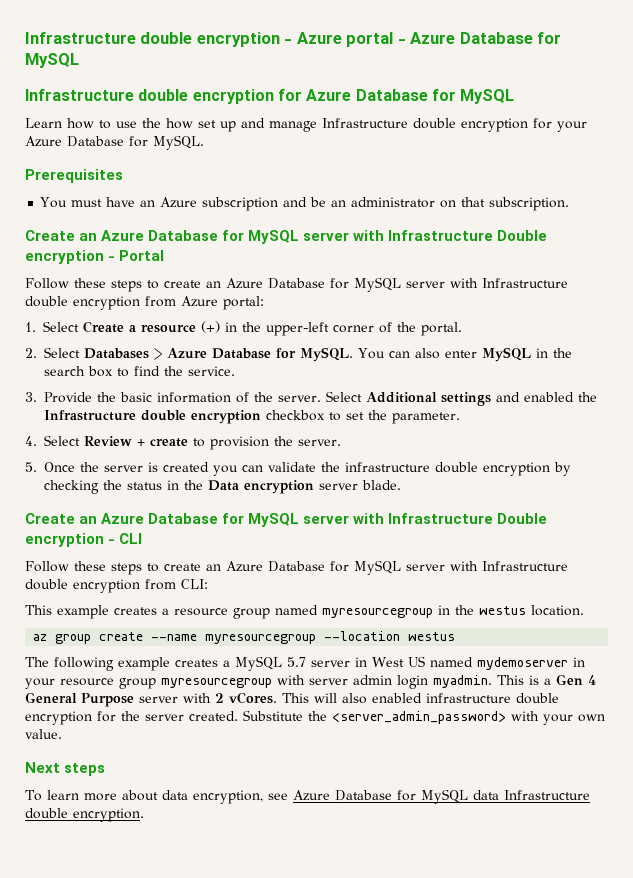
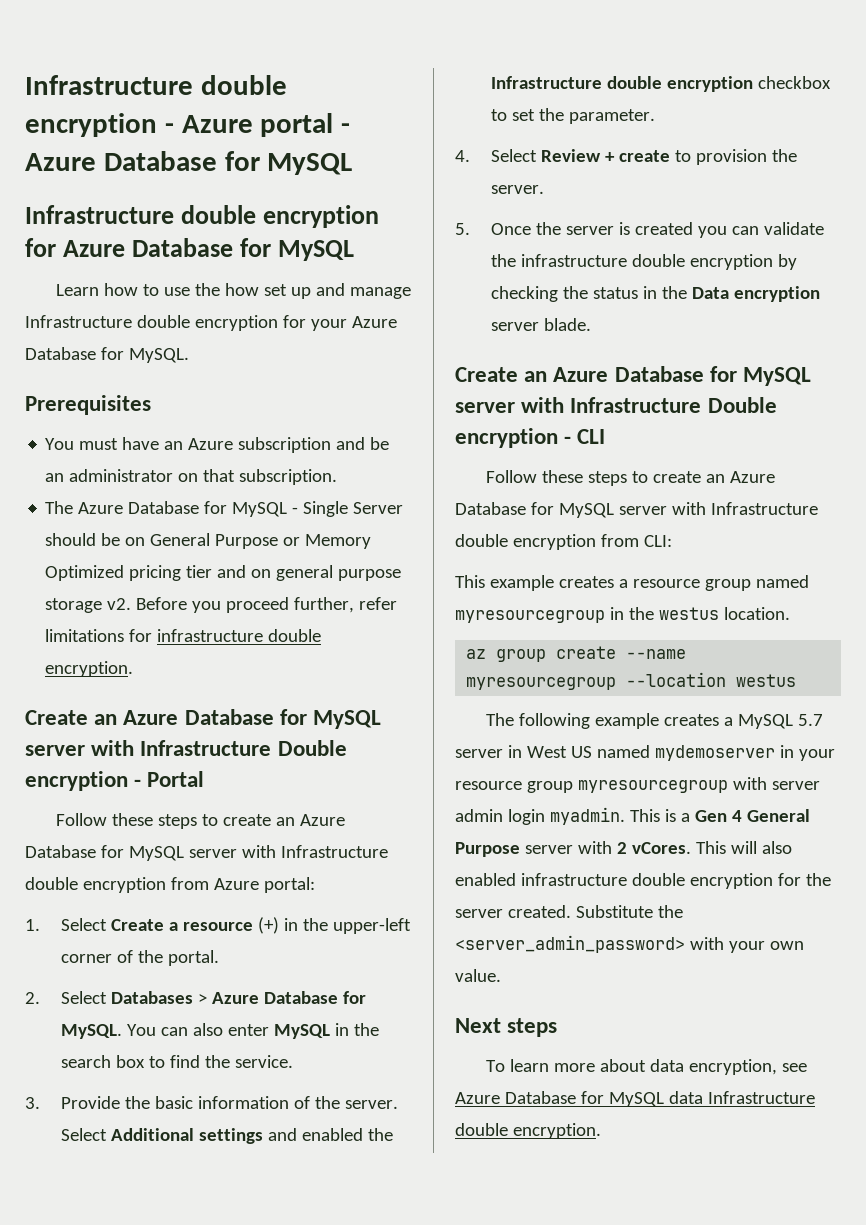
(570, 204) none -> [45,501,404,517] [45,533,372,549] [45,565,402,581] [45,597,398,613] [45,629,322,642] [45,661,134,677] // The Azure Database for MySQL - Single Server should be on General Purpose or Memory Optimized pricing tier and on general purpose storage v2. Before you proceed further, refer limitations for infrastructure double encryption.

